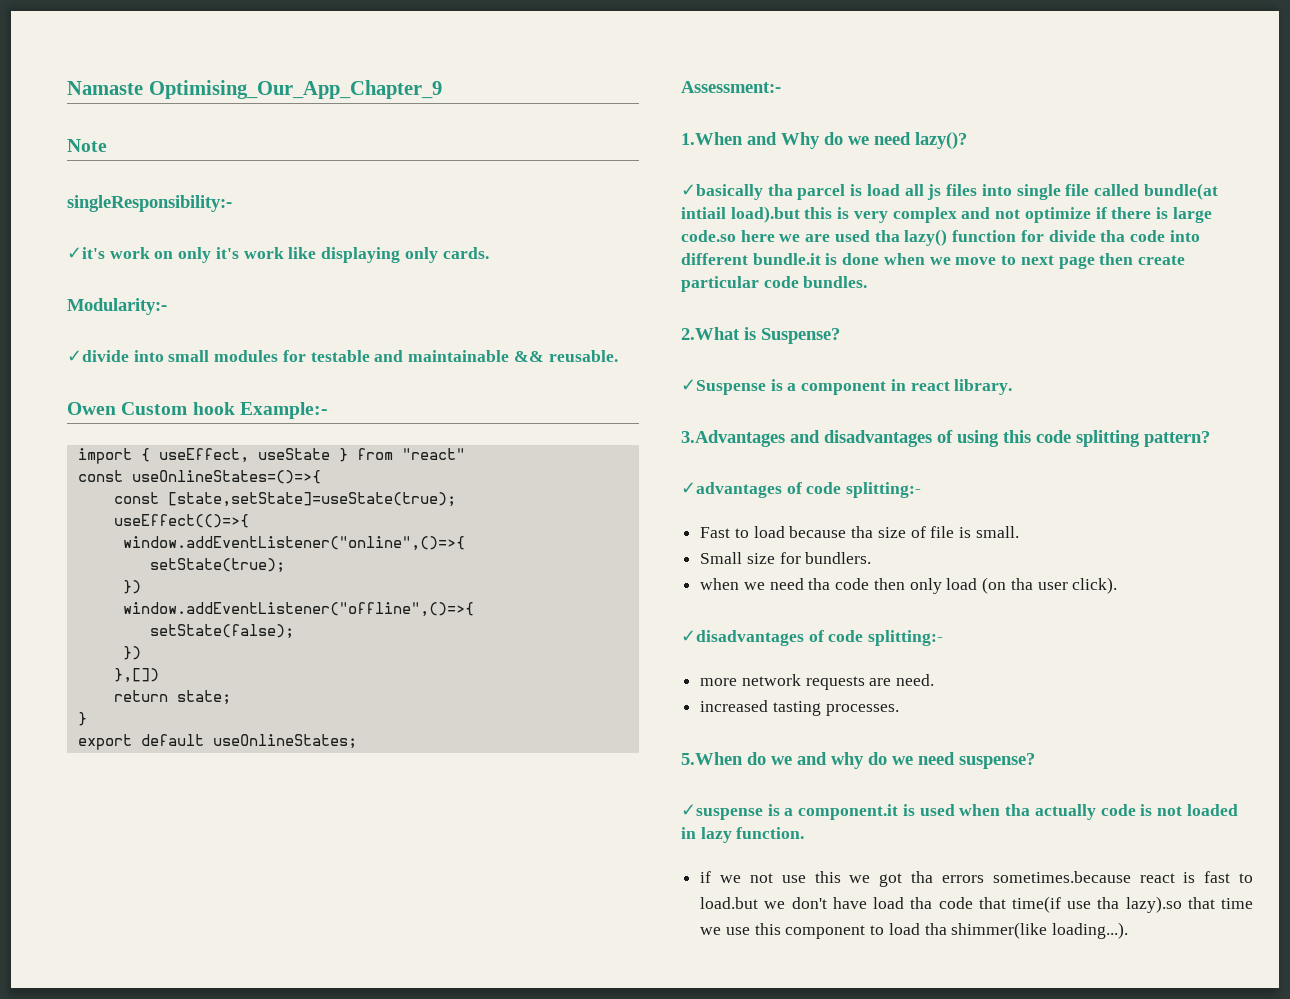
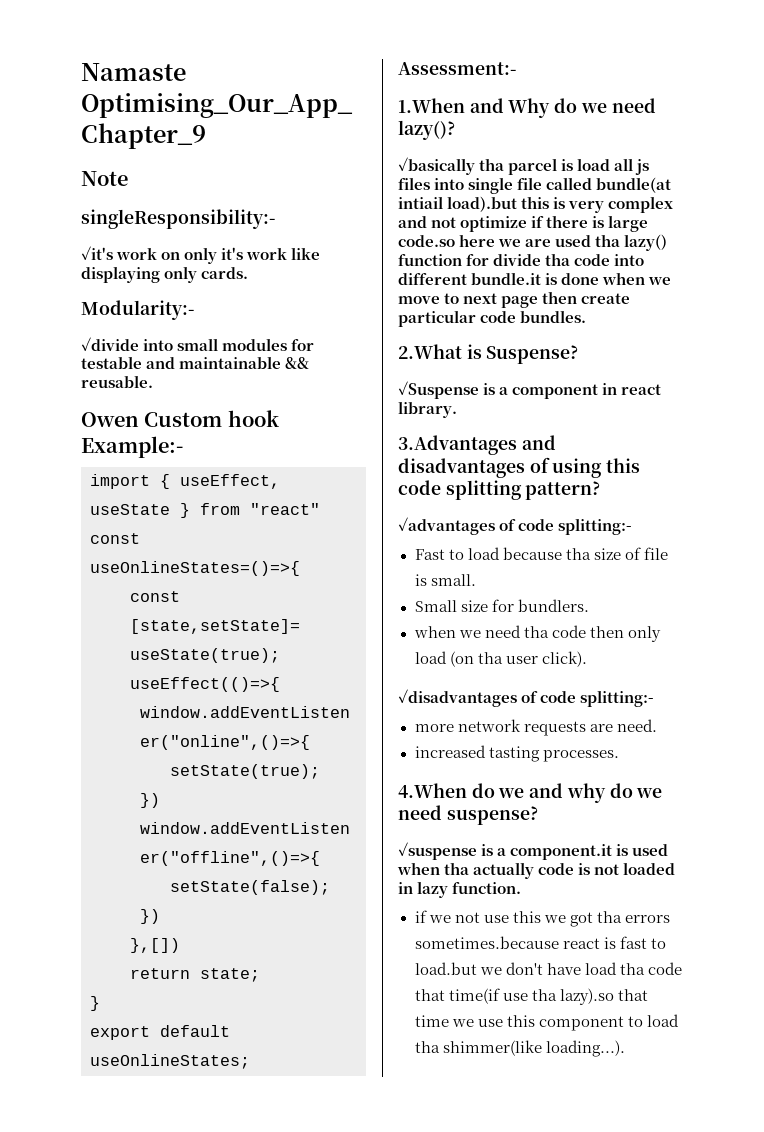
[681,752,743,765] 5.When -> [398,783,467,798] 4.When

